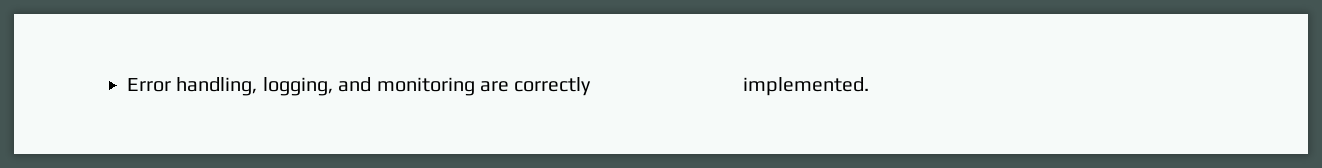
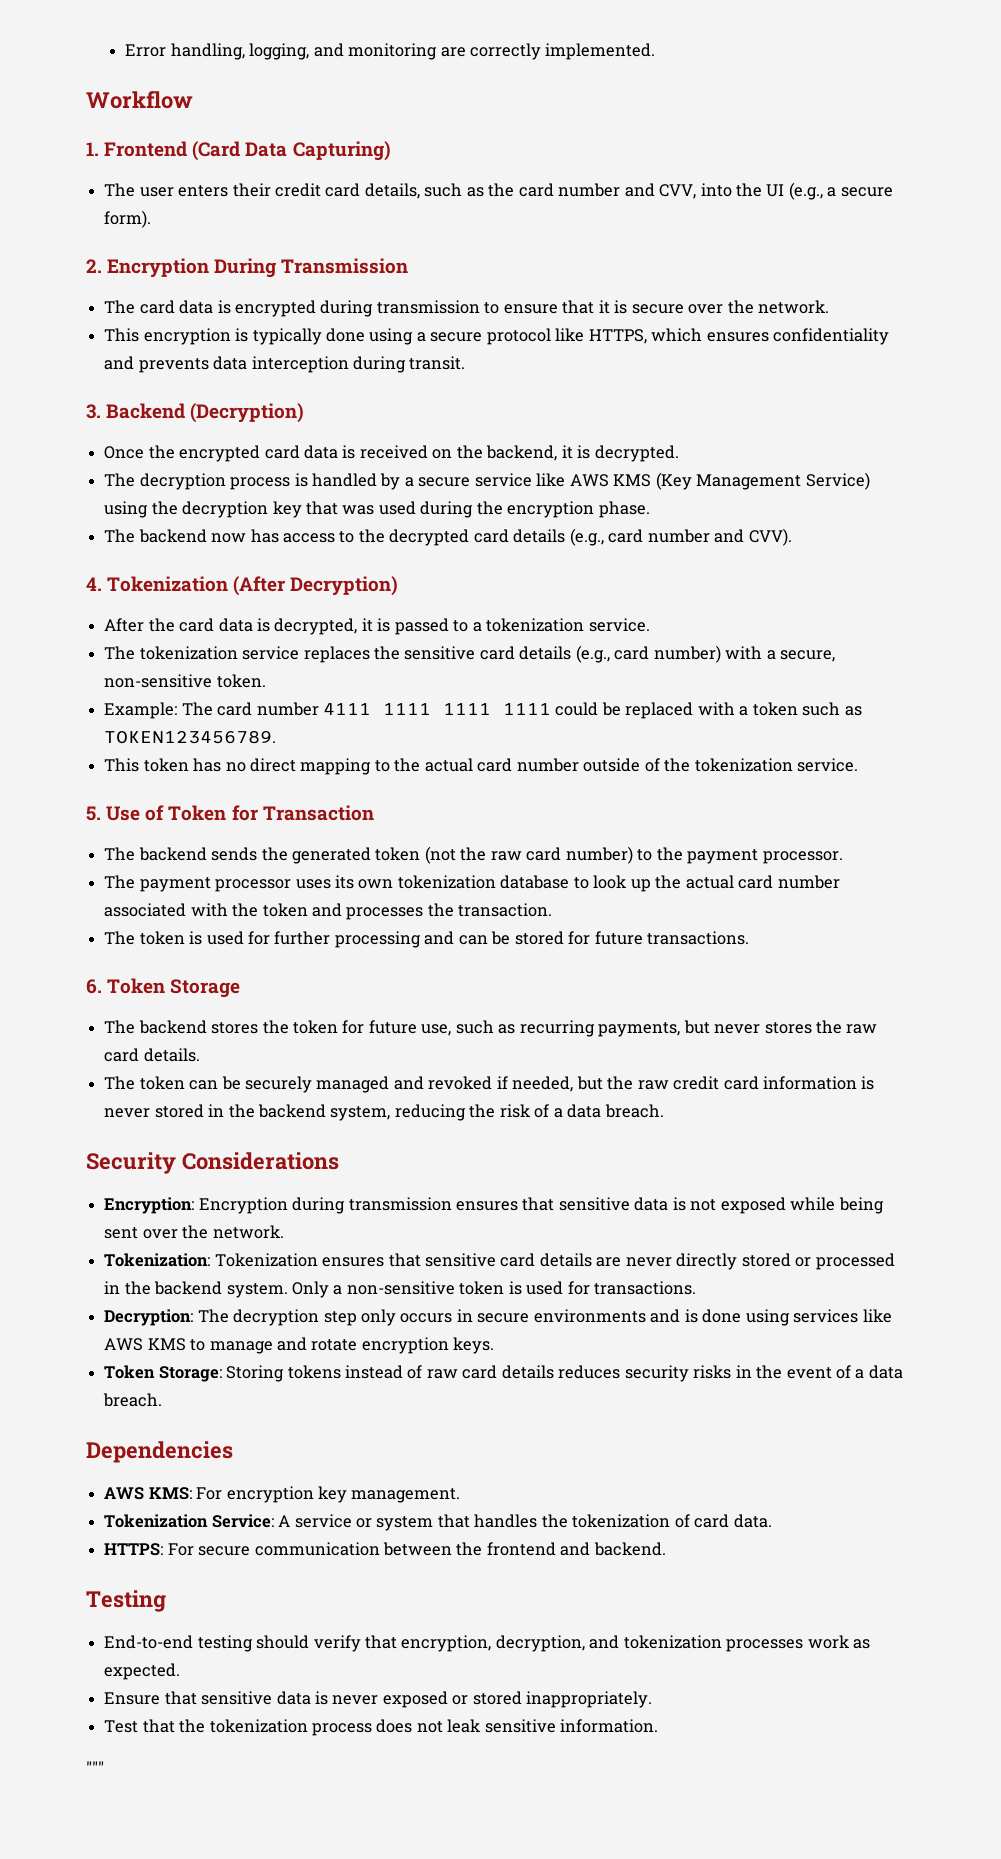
(869, 86) none -> [86,91,193,109] [86,141,391,161] [104,182,893,200] [104,210,152,228] [86,258,409,278] [104,300,829,317] [104,328,890,345] [104,356,466,373] [86,403,305,423] [104,445,679,462] [104,472,870,490] [104,501,650,518] [104,528,792,546] [86,576,399,596] [104,618,650,635] [104,645,836,663] [104,674,266,688] [104,702,862,719] [104,730,277,744] [104,758,858,775] [86,805,374,821] [104,846,843,864] [104,875,840,892] [104,903,553,920] [104,931,750,948] [86,978,241,998] [104,1020,878,1037] [104,1048,200,1062] [104,1076,875,1093] [104,1104,664,1121] [86,1152,339,1174] [104,1197,884,1214] [104,1225,284,1239] [104,1253,895,1270] [104,1281,697,1298] [104,1309,892,1326] [104,1337,495,1354] [104,1365,903,1382] [103,1393,163,1407] [86,1441,233,1463] [104,1486,461,1503] [104,1514,772,1531] [104,1542,666,1556] [86,1590,166,1612] [104,1635,871,1652] [104,1663,181,1680] [104,1691,653,1708] [104,1719,659,1736] [86,1761,104,1774] // Workflow // 1. Frontend (Card Data Capturing) // The user enters their credit card details, such as the card number and CVV, into the UI (e.g., a secure form). // 2. Encryption During Transmission // The card data is encrypted during transmission to ensure that it is secure over the network. // This encryption is typically done using a secure protocol like HTTPS, which ensures confidentiality and prevents data interception during transit. // 3. Backend (Decryption) // Once the encrypted card data is received on the backend, it is decrypted. // The decryption process is handled by a secure service like AWS KMS (Key Management Service) using the decryption key that was used during the encryption phase. // The backend now has access to the decrypted card details (e.g., card number and CVV). // 4. Tokenization (After Decryption) // After the card data is decrypted, it is passed to a tokenization service. // The tokenization service replaces the sensitive card details (e.g., card number) with a secure, non-sensitive token. // Example: The card number 4111 1111 1111 1111 could be replaced with a token such as TOKEN123456789. // This token has no direct mapping to the actual card number outside of the tokenization service. // 5. Use of Token for Transaction // The backend sends the generated token (not the raw card number) to the payment processor. // The payment processor uses its own tokenization database to look up the actual card number associated with the token and processes the transaction. // The token is used for further processing and can be stored for future transactions. // 6. Token Storage // The backend stores the token for future use, such as recurring payments, but never stores the raw card details. // The token can be securely managed and revoked if needed, but the raw credit card information is never stored in the backend system, reducing the risk of a data breach. // Security Considerations // Encryption: Encryption during transmission ensures that sensitive data is not exposed while being sent over the network. // Tokenization: Tokenization ensures that sensitive card details are never directly stored or processed in the backend system. Only a non-sensitive token is used for transactions. // Decryption: The decryption step only occurs in secure environments and is done using services like AWS KMS to manage and rotate encryption keys. // Token Storage: Storing tokens instead of raw card details reduces security risks in the event of a data breach. // Dependencies // AWS KMS: For encryption key management. // Tokenization Service: A service or system that handles the tokenization of card data. // HTTPS: For secure communication between the frontend and backend. // Testing // End-to-end testing should verify that encryption, decryption, and tokenization processes work as expected. // Ensure that sensitive data is never exposed or stored inappropriately. // Test that the tokenization process does not leak sensitive information. // """

